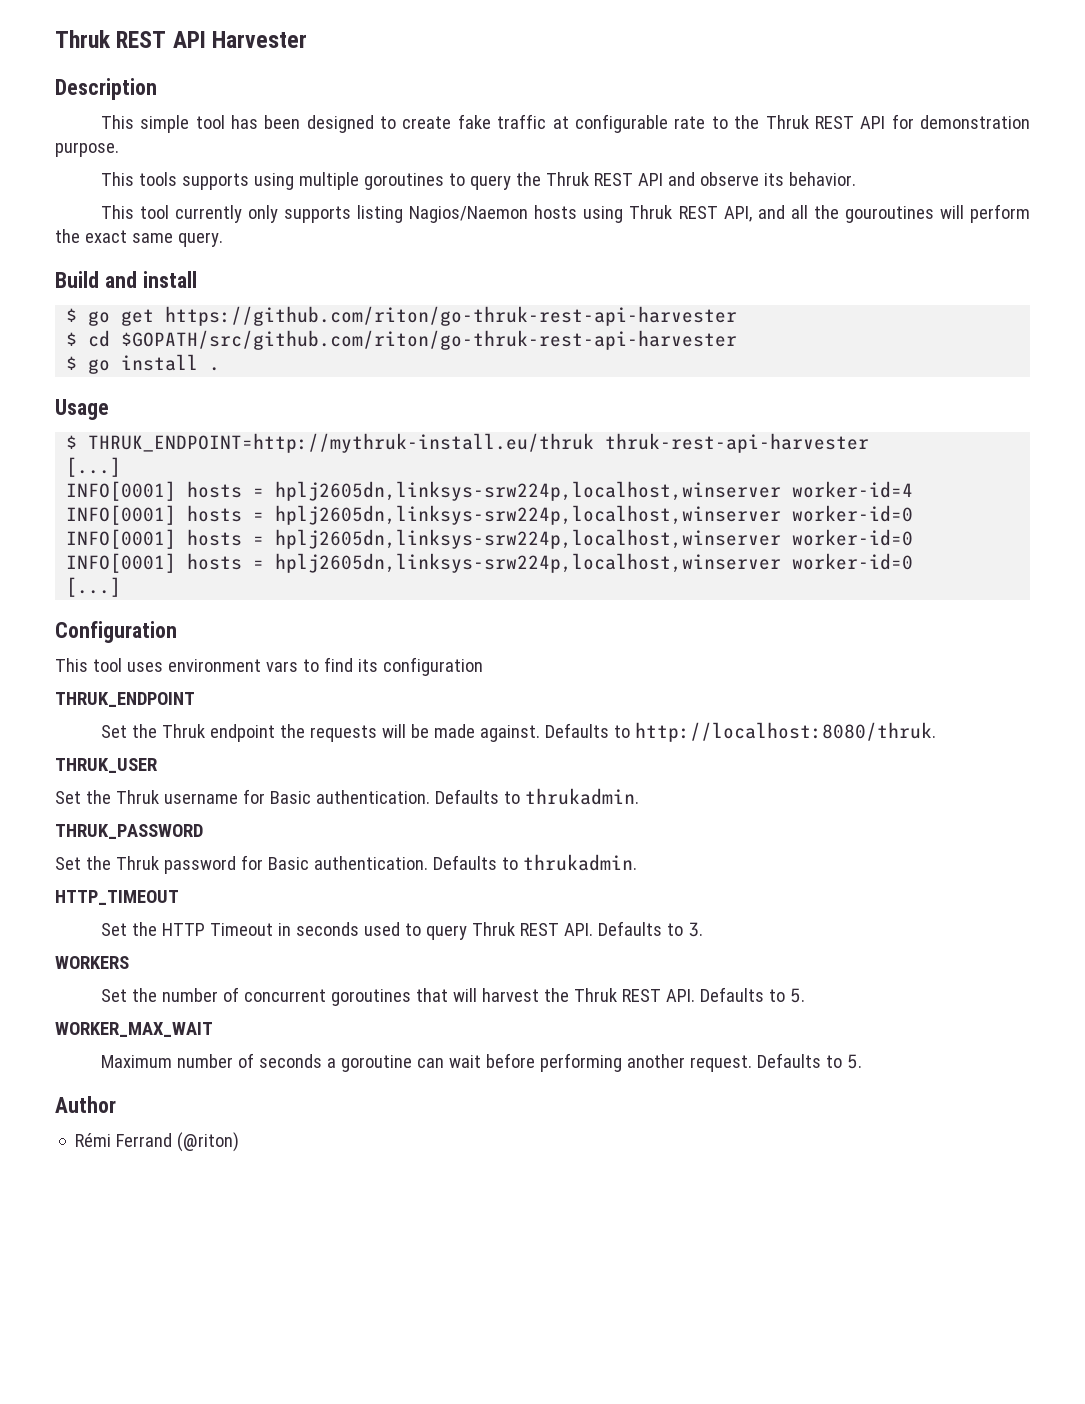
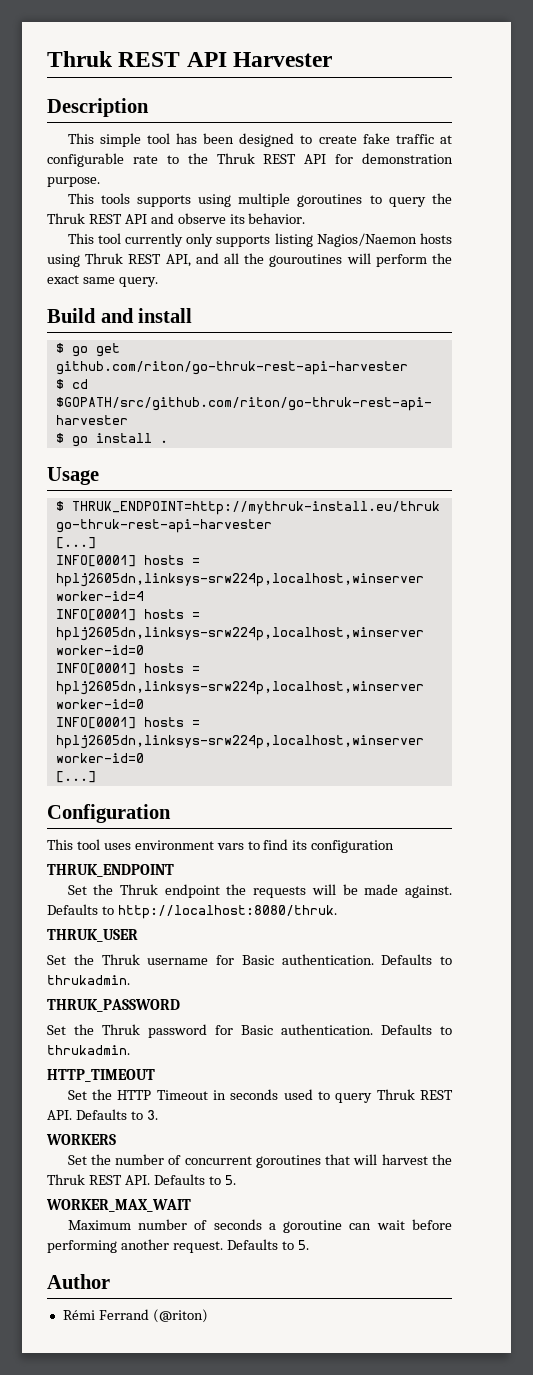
[165,306,738,326] https://github.com/riton/go-thruk-rest-api-harvester -> [55,361,408,375] github.com/riton/go-thruk-rest-api-harvester
[605,433,870,453] thruk-rest-api-harvester -> [55,519,272,533] go-thruk-rest-api-harvester

